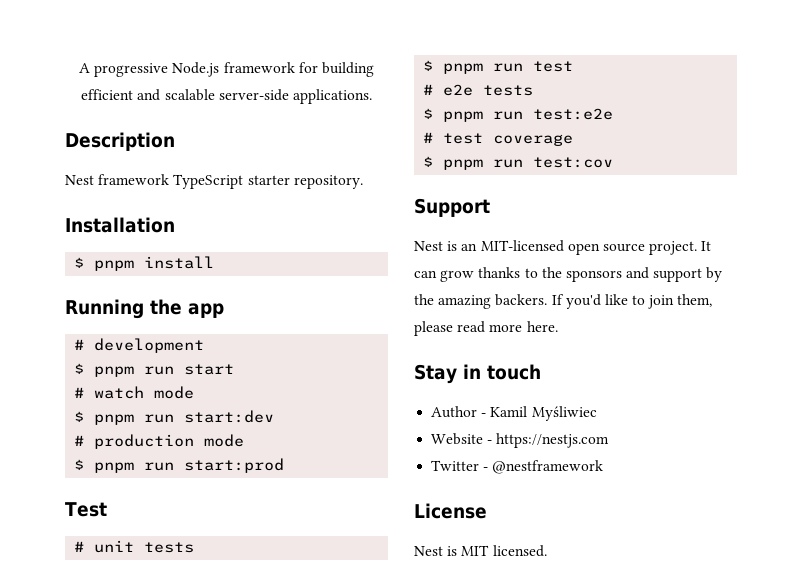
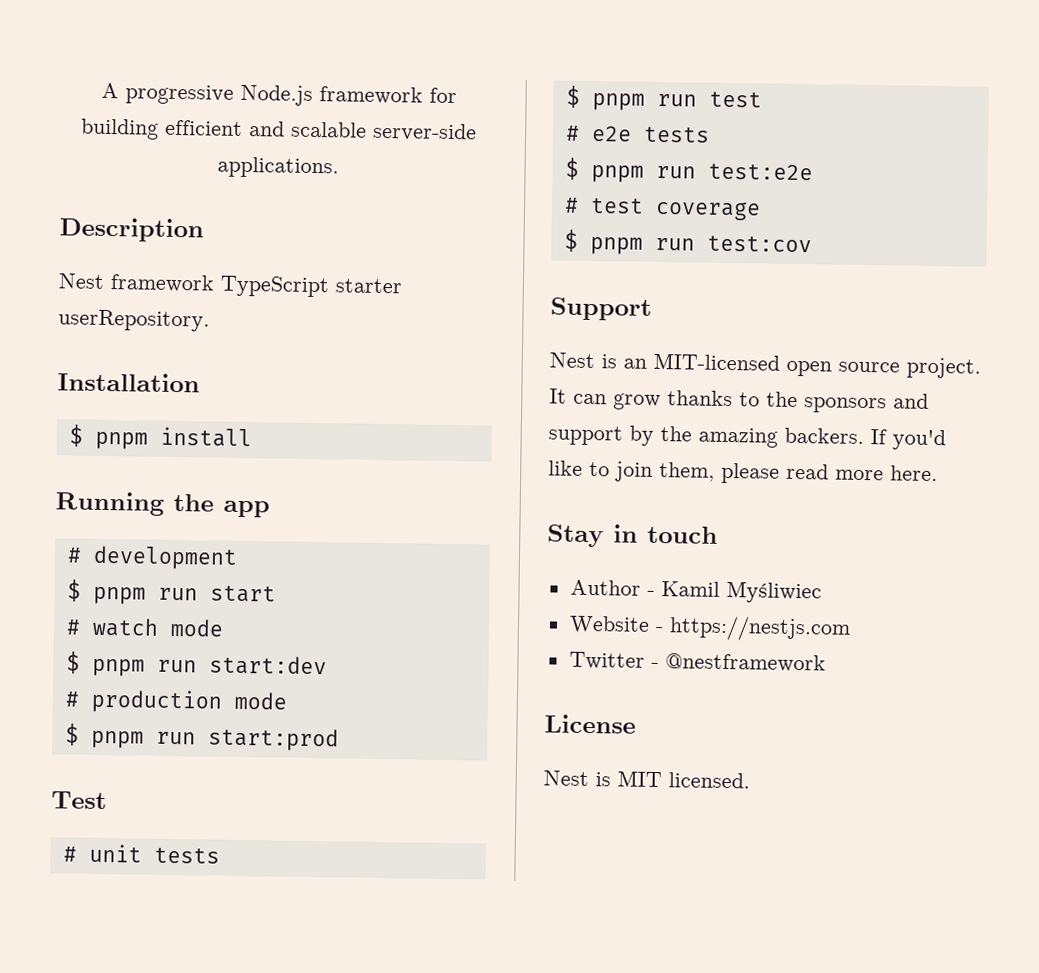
[293,175,363,189] repository. -> [58,309,210,332] userRepository.

